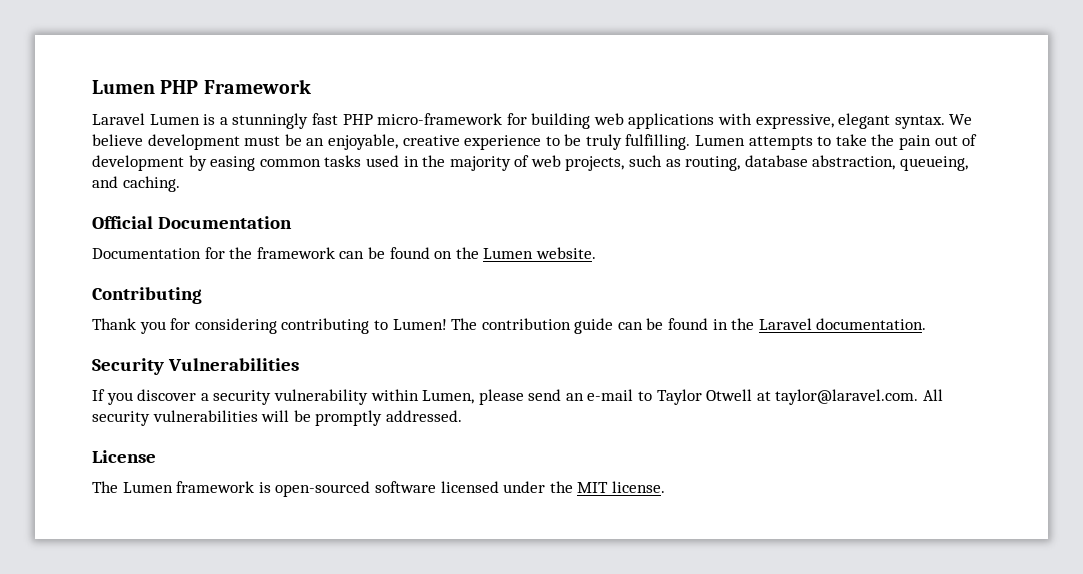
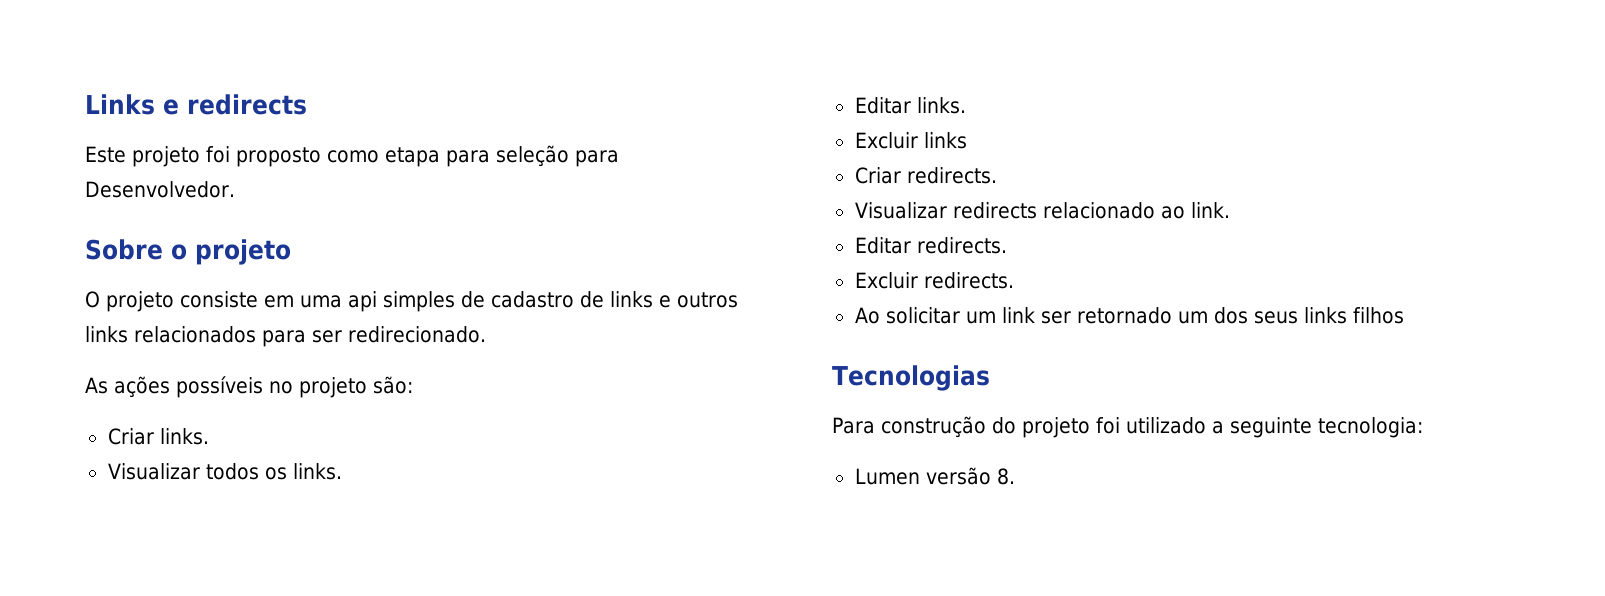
[92,79,311,94] [92,113,973,129] [92,134,978,150] [92,155,969,171] [92,176,180,192] [92,216,292,229] [92,247,596,259] [92,287,202,304] [92,318,927,334] [92,358,299,375] [92,389,944,405] [92,410,462,426] [92,450,156,463] [92,481,665,497] Lumen PHP Framework // Laravel Lumen is a stunningly fast PHP micro-framework for building web applications with expressive, elegant syntax. We believe development must be an enjoyable, creative experience to be truly fulfilling. Lumen attempts to take the pain out of development by easing common tasks used in the majority of web projects, such as routing, database abstraction, queueing, and caching. // Official Documentation // Documentation for the framework can be found on the Lumen website. // Contributing // Thank you for considering contributing to Lumen! The contribution guide can be found in the Laravel documentation. // Security Vulnerabilities // If you discover a security vulnerability within Lumen, please send an e-mail to Taylor Otwell at taylor@laravel.com. All security vulnerabilities will be promptly addressed. // License // The Lumen framework is open-sourced software licensed under the MIT license. -> [85,94,307,115] [85,145,619,167] [85,181,235,198] [85,239,291,265] [85,291,738,312] [85,326,486,347] [85,376,413,398] [107,428,209,445] [107,463,342,480] [854,97,966,114] [854,132,967,149] [854,167,997,184] [854,202,1230,219] [854,237,1007,254] [854,272,1014,289] [854,307,1404,324] [832,365,990,391] [832,416,1423,438] [854,467,1015,485] Links e redirects // Este projeto foi proposto como etapa para seleção para Desenvolvedor. // Sobre o projeto // O projeto consiste em uma api simples de cadastro de links e outros links relacionados para ser redirecionado. // As ações possíveis no projeto são: // Criar links. // Visualizar todos os links. // Editar links. // Excluir links // Criar redirects. // Visualizar redirects relacionado ao link. // Editar redirects. // Excluir redirects. // Ao solicitar um link ser retornado um dos seus links filhos // Tecnologias // Para construção do projeto foi utilizado a seguinte tecnologia: // Lumen versão 8.

